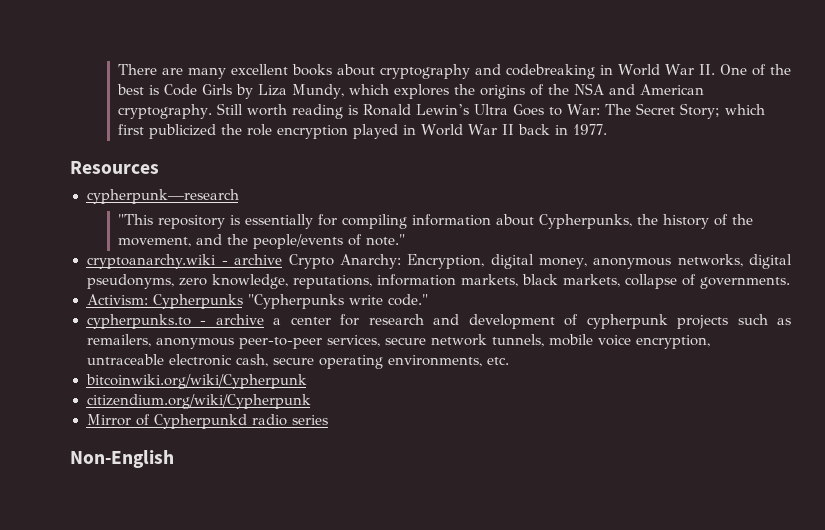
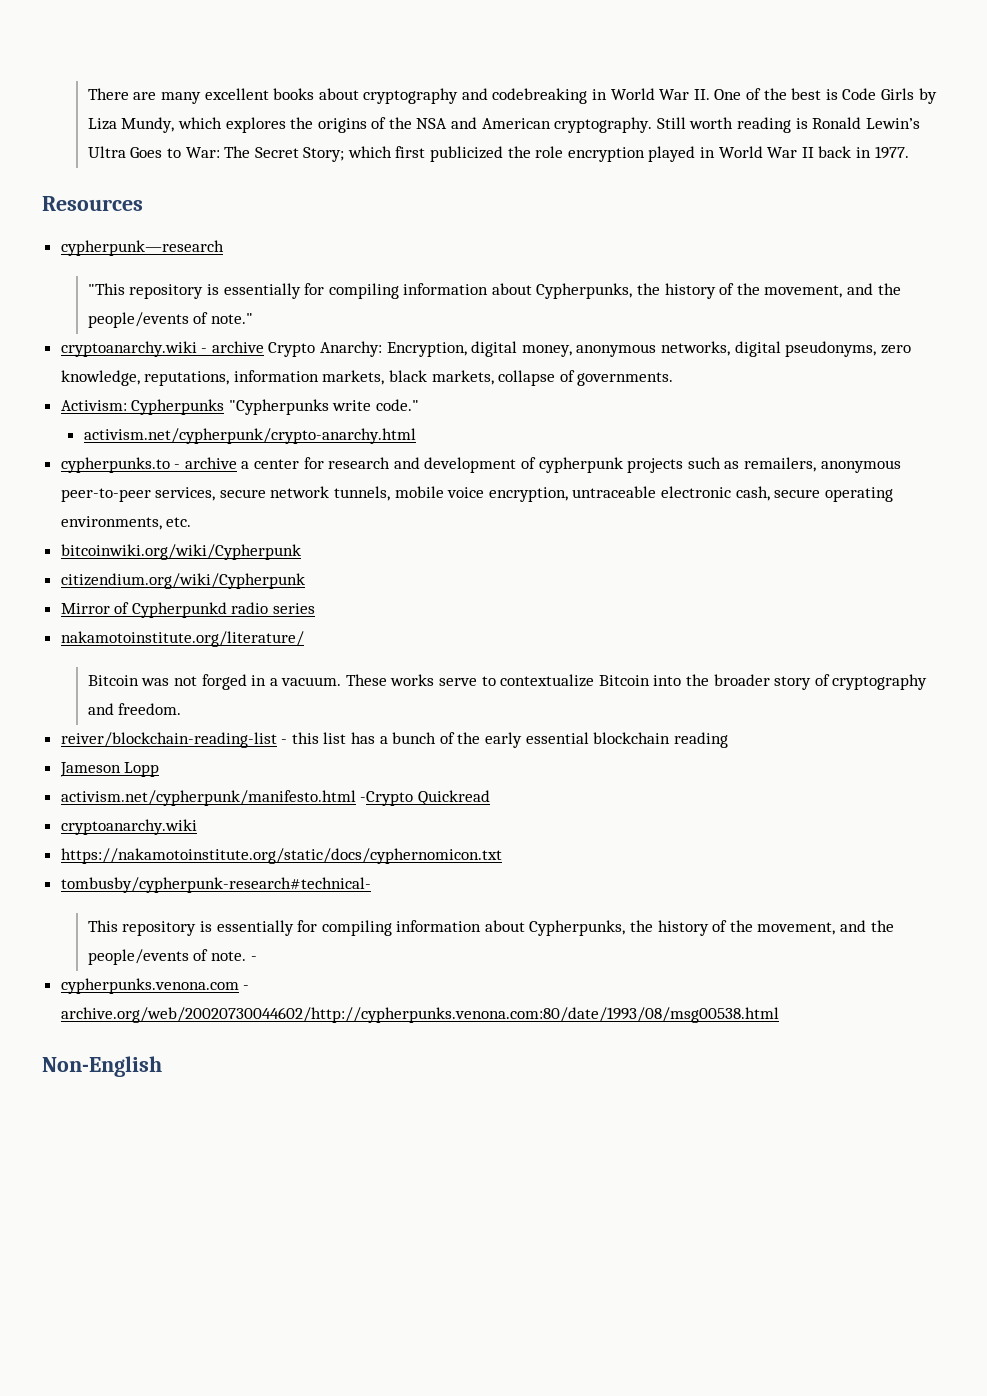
(428, 300) none -> [83,428,416,444] // activism.net/cypherpunk/crypto-anarchy.html
(328, 420) none -> [60,631,304,647] [87,674,928,690] [87,703,182,715] [60,732,728,748] [59,762,160,777] [60,790,490,806] [60,819,197,835] [60,848,502,864] [60,877,371,893] [87,920,894,936] [87,949,257,965] [60,978,250,994] [60,1007,779,1023] // nakamotoinstitute.org/literature/ // Bitcoin was not forged in a vacuum. These works serve to contextualize Bitcoin into the broader story of cryptography and freedom. // reiver/blockchain-reading-list - this list has a bunch of the early essential blockchain reading // Jameson Lopp // activism.net/cypherpunk/manifesto.html -Crypto Quickread // cryptoanarchy.wiki // https://nakamotoinstitute.org/static/docs/cyphernomicon.txt // tombusby/cypherpunk-research#technical- // This repository is essentially for compiling information about Cypherpunks, the history of the movement, and the people/events of note. - // cypherpunks.venona.com - archive.org/web/20020730044602/http://cypherpunks.venona.com:80/date/1993/08/msg00538.html

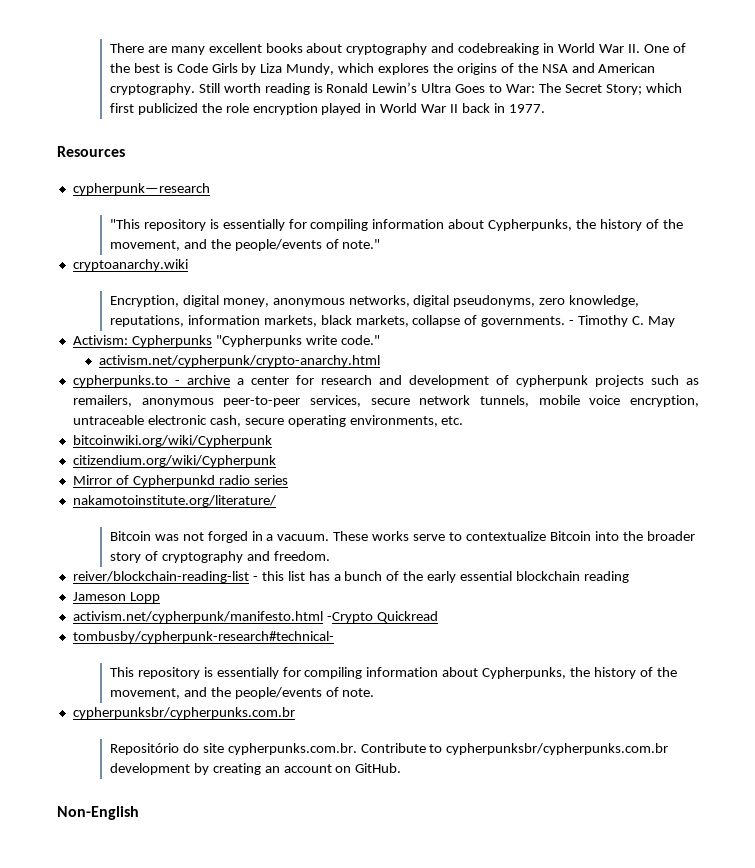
[201,341,383,357] - archive Crypto Anarchy: -> (188, 265) //
(674, 379) none -> [569,315,675,327] - Timothy C. May
[60,819,197,835] [60,848,502,864] // cryptoanarchy.wiki // https://nakamotoinstitute.org/static/docs/cyphernomicon.txt -> (438, 617) none
[250,956,257,961] [60,978,250,994] [60,1007,779,1023] - // cypherpunks.venona.com - archive.org/web/20020730044602/http://cypherpunks.venona.com:80/date/1993/08/msg00538.html -> [72,707,295,719] [109,743,669,755] [109,763,402,775] // cypherpunksbr/cypherpunks.com.br // Repositório do site cypherpunks.com.br. Contribute to cypherpunksbr/cypherpunks.com.br development by creating an account on GitHub.

